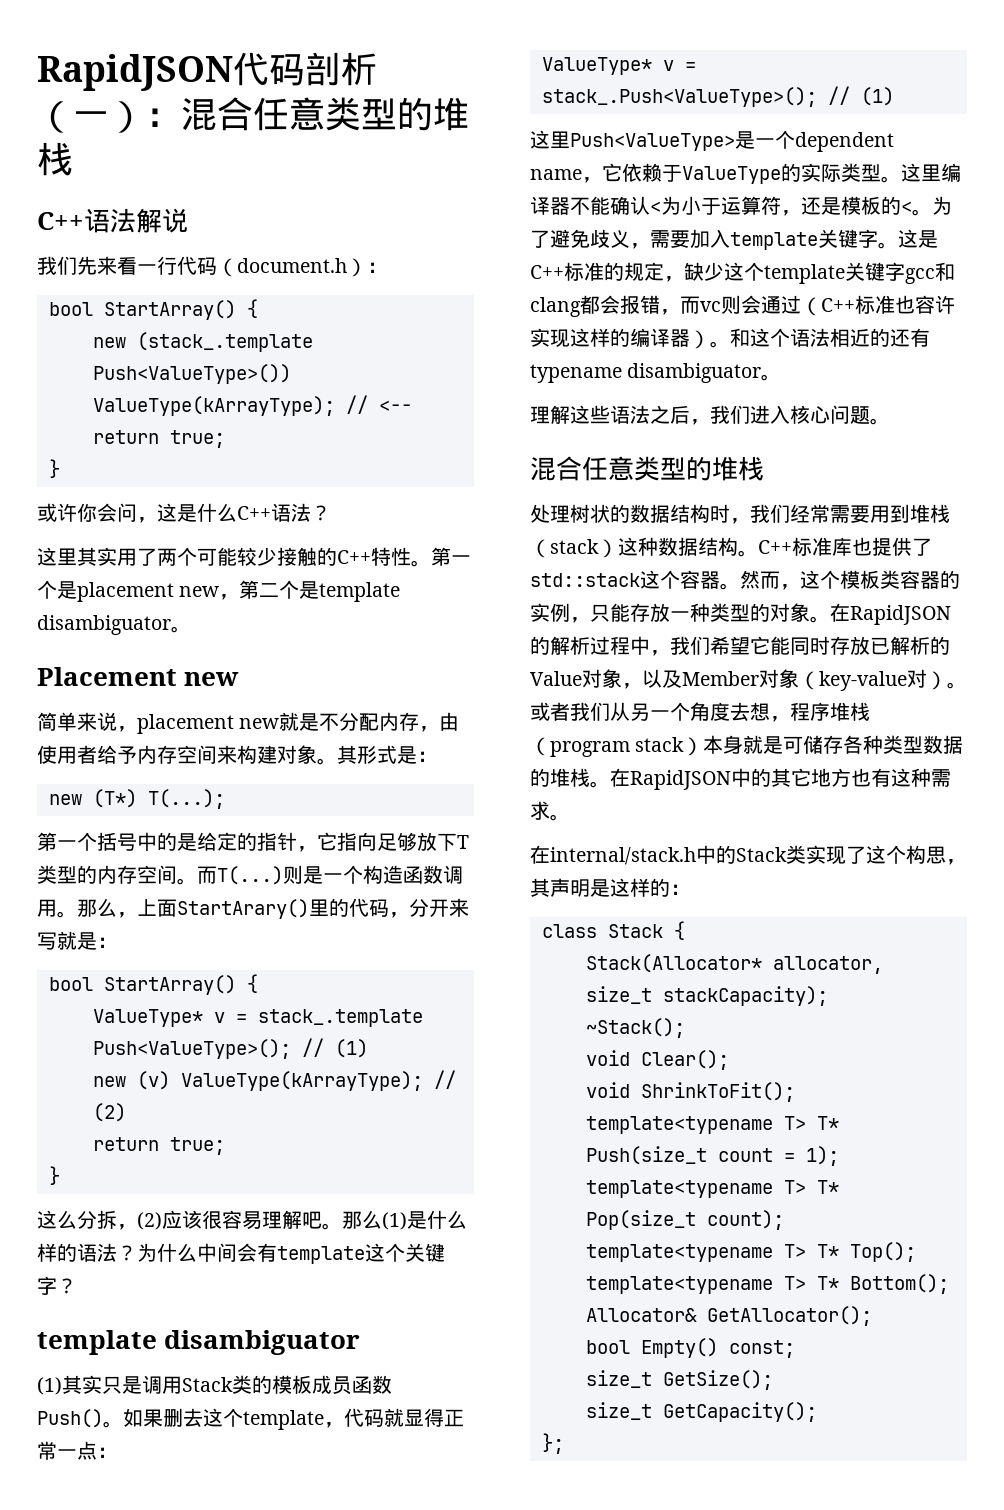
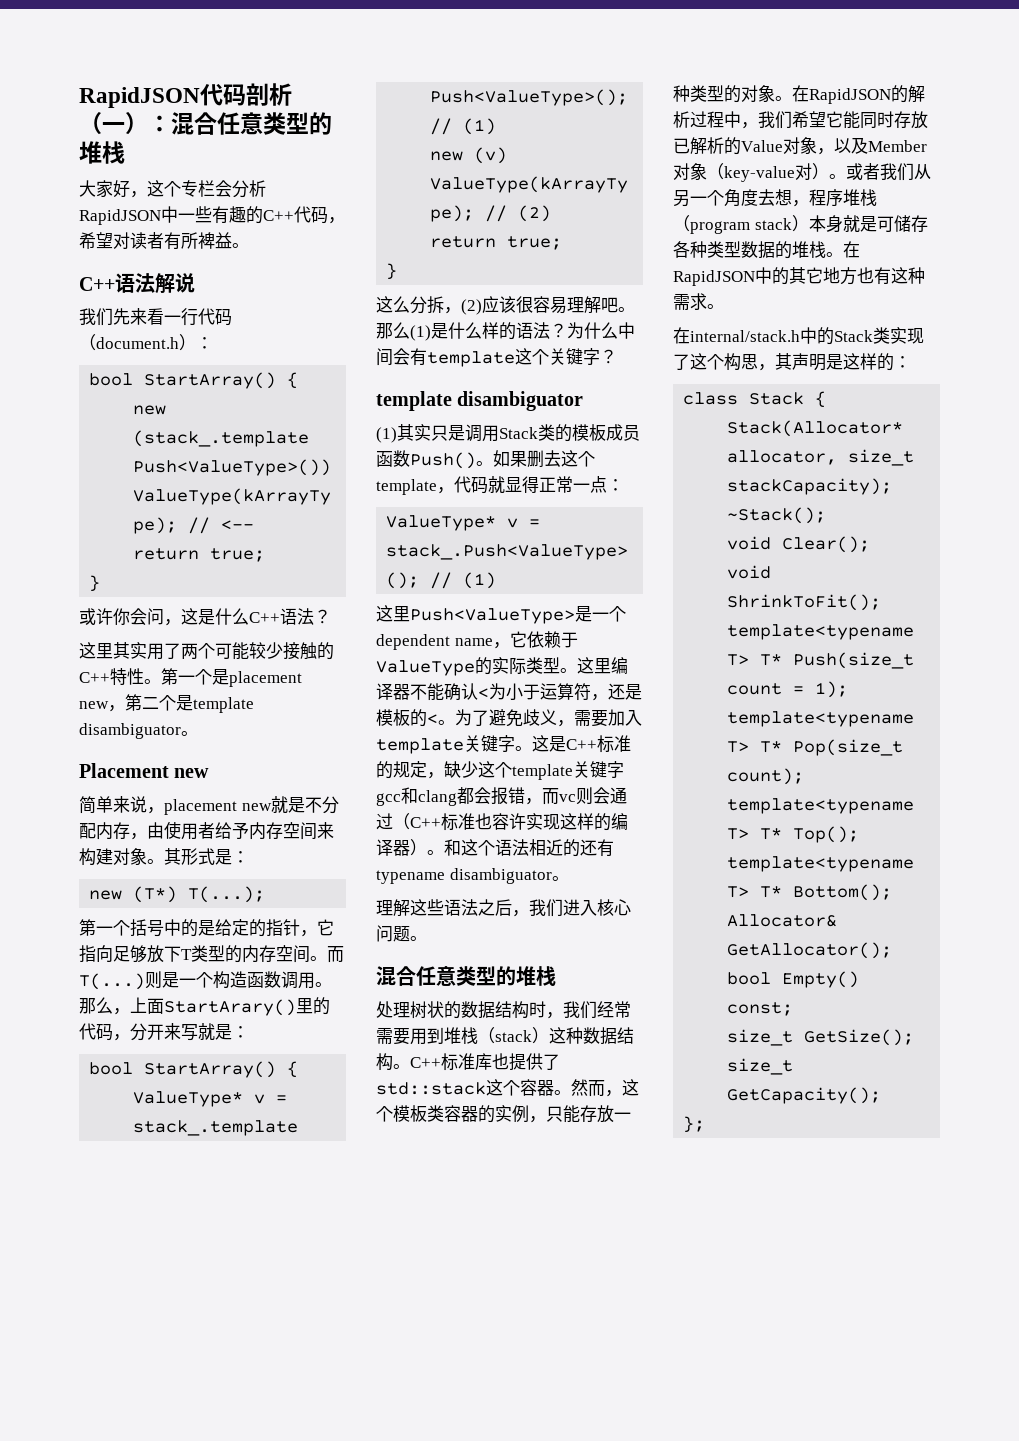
(73, 159) none -> [79,180,266,198] [79,206,345,225] [79,232,249,250] // 大家好，这个专栏会分析RapidJSON中一些有趣的C++代码，希望对读者有所裨益。

